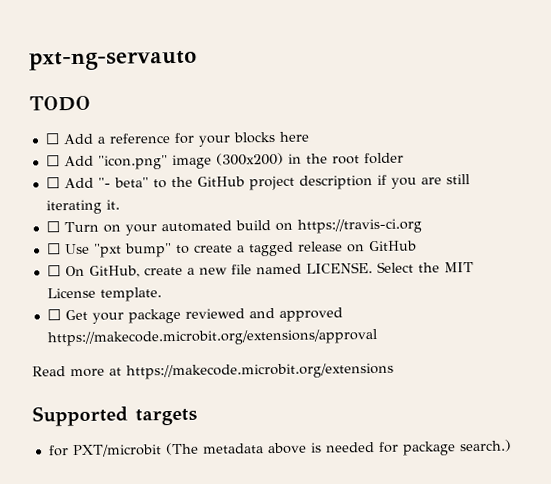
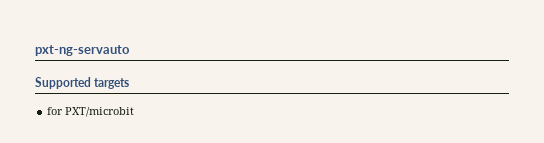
[29,95,91,112] [44,131,310,147] [45,152,404,170] [45,174,470,191] [45,199,120,215] [45,218,422,236] [46,240,417,258] [46,261,474,278] [46,287,162,302] [46,307,343,324] [46,328,378,347] [32,362,394,380] [32,405,197,427] [48,439,512,458] TODO // ☐ Add a reference for your blocks here // ☐ Add "icon.png" image (300x200) in the root folder // ☐ Add "- beta" to the GitHub project description if you are still iterating it. // ☐ Turn on your automated build on https://travis-ci.org // ☐ Use "pxt bump" to create a tagged release on GitHub // ☐ On GitHub, create a new file named LICENSE. Select the MIT License template. // ☐ Get your package reviewed and approved https://makecode.microbit.org/extensions/approval // Read more at https://makecode.microbit.org/extensions // Supported targets // for PXT/microbit (The metadata above is needed for package search.) -> [35,77,130,89] [47,107,135,117] Supported targets // for PXT/microbit

